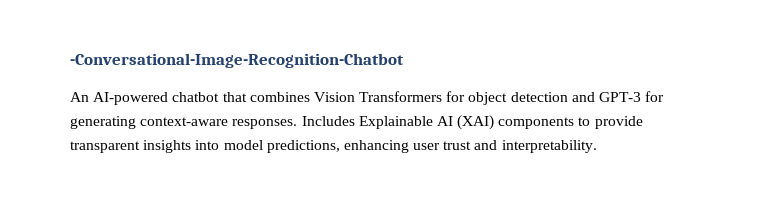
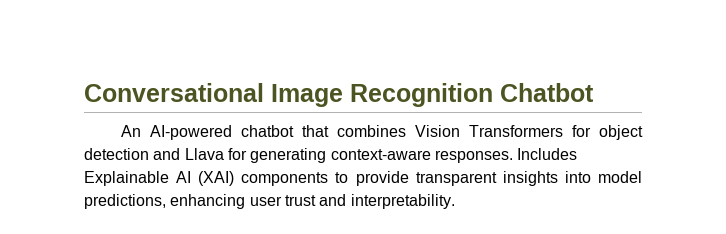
[70,53,404,68] -Conversational-Image-Recognition-Chatbot -> [84,83,594,107] Conversational Image Recognition Chatbot
[599,92,642,102] GPT-3 -> [184,148,224,160] Llava

